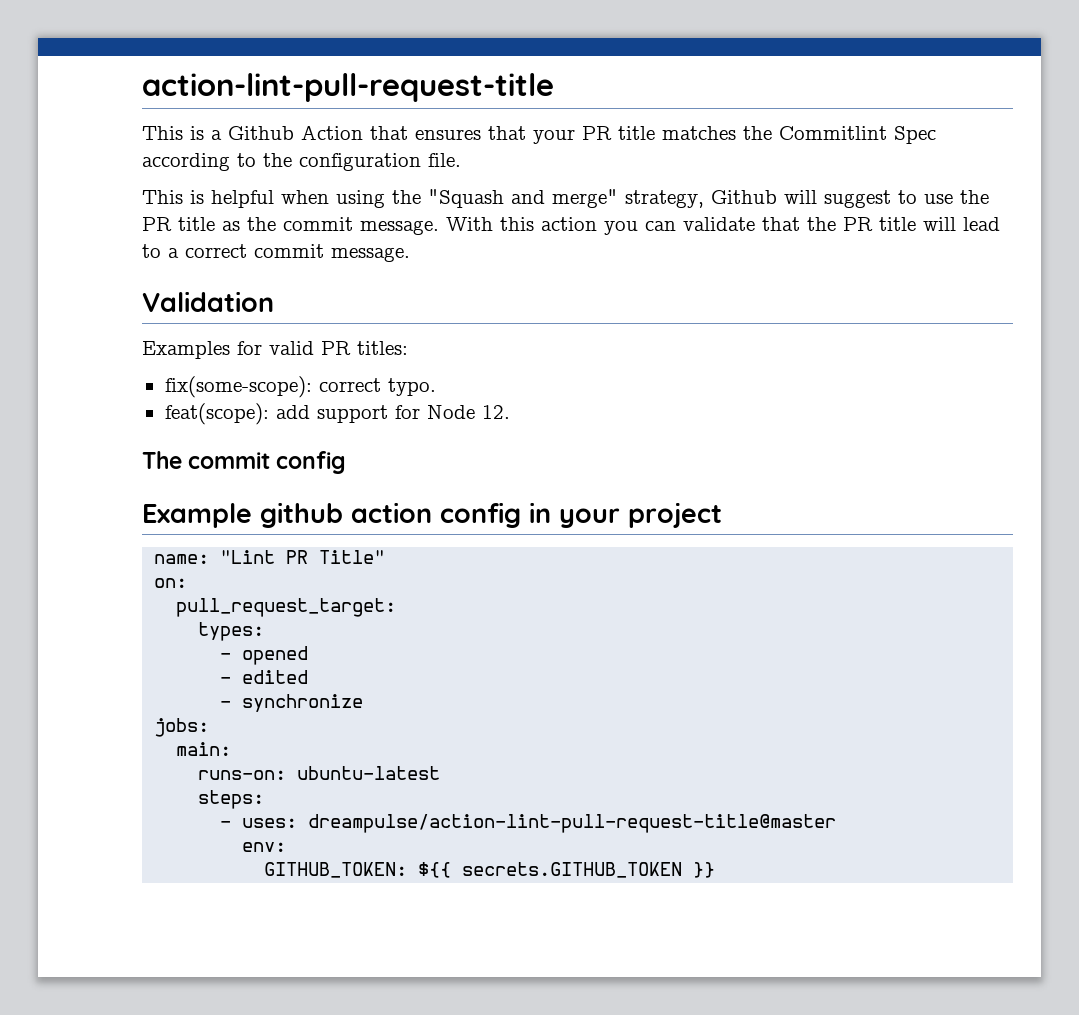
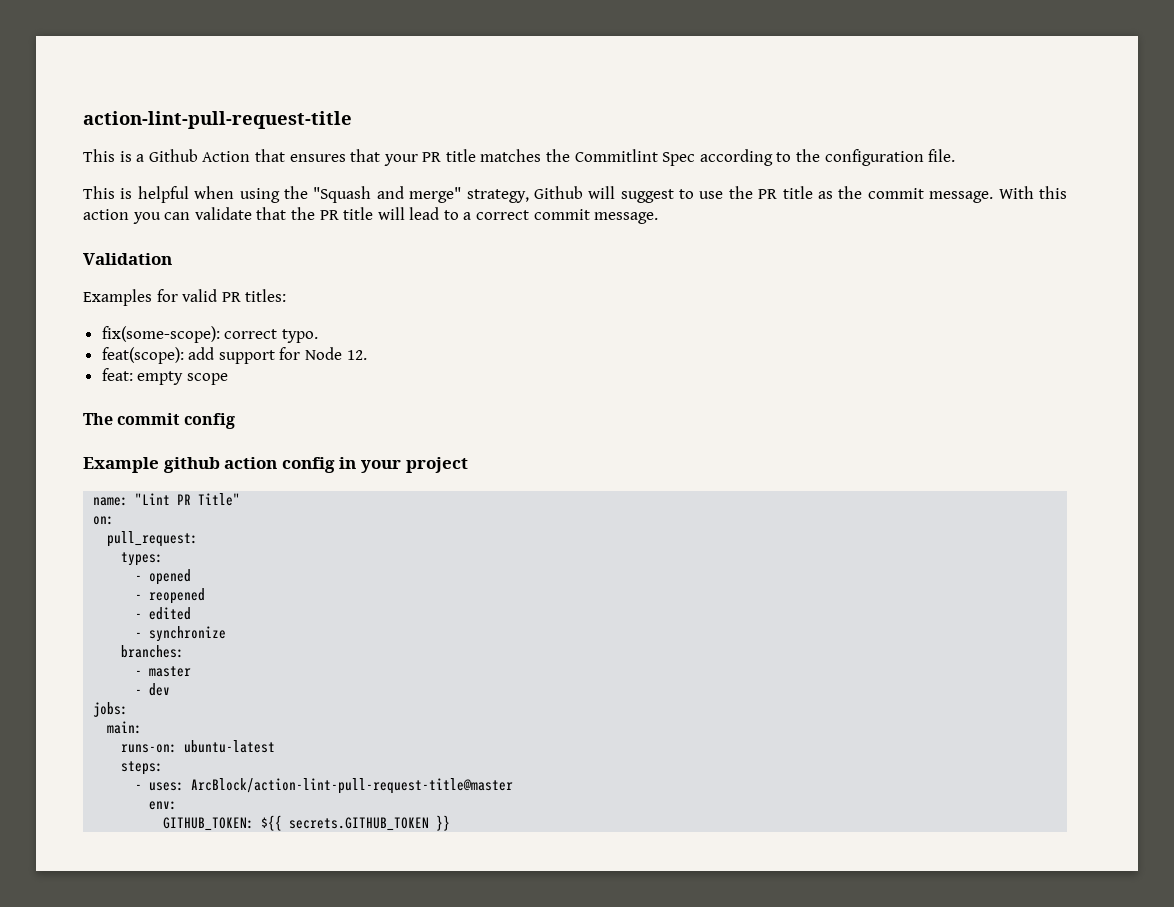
(510, 412) none -> [101,368,228,385] // feat: empty scope
[176,598,397,617] pull_request_target: -> [107,531,199,547] pull_request:
(309, 655) none -> [135,588,206,604] // - reopened
(364, 703) none -> [121,645,185,658] [135,666,192,677] [135,683,171,696] // branches: // - master // - dev
[308,814,837,833] dreampulse/action-lint-pull-request-title@master -> [191,778,514,794] ArcBlock/action-lint-pull-request-title@master

